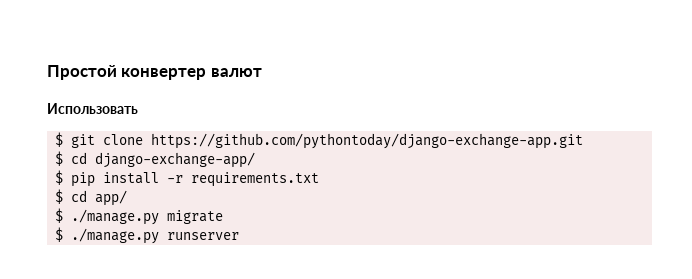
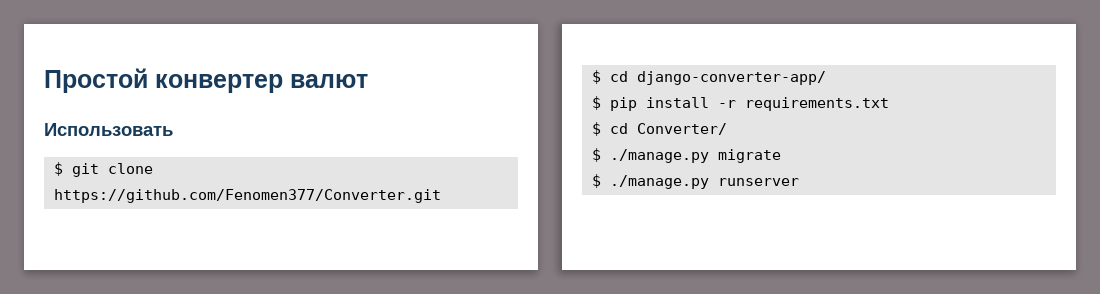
[150,133,583,149] [54,151,255,168] https://github.com/pythontoday/django-exchange-app.git // $ cd django-exchange-app/ -> [53,189,441,203] [591,70,826,85] https://github.com/Fenomen377/Converter.git // $ cd django-converter-app/
[94,190,127,206] app/ -> [636,123,727,135] Converter/

